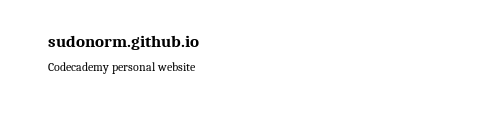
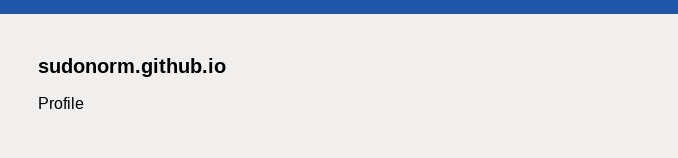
[48,62,197,74] Codecademy personal website -> [38,97,84,109] Profile

